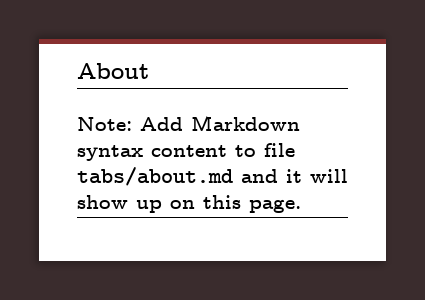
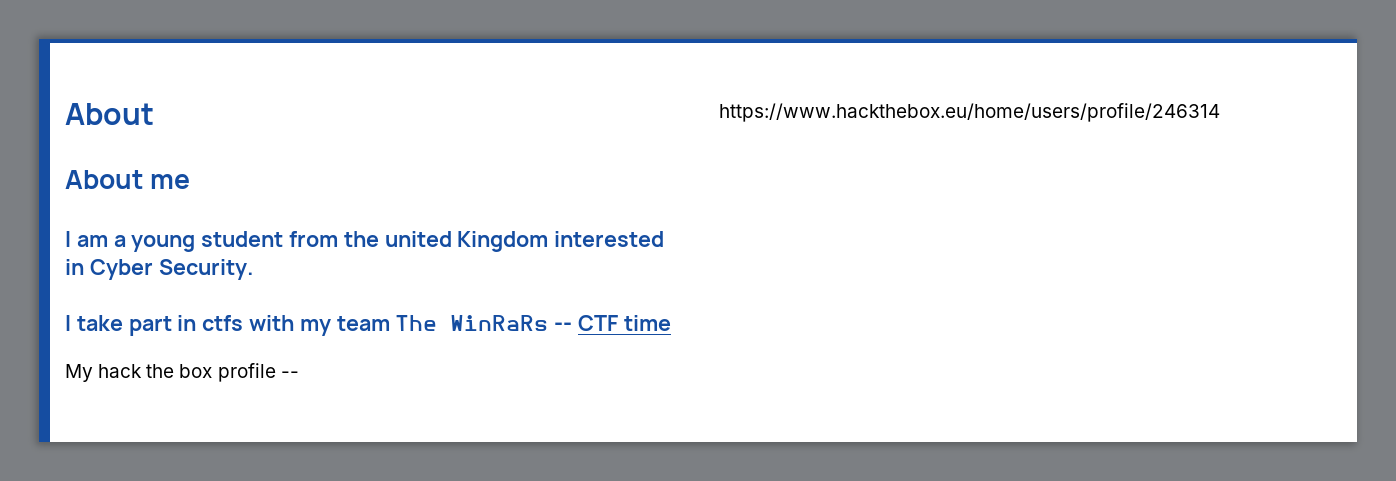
[77,115,300,131] [77,143,295,161] [77,167,348,186] [77,195,301,213] Note: Add Markdown syntax content to file tabs/about.md and it will show up on this page. -> [65,170,191,189] [65,231,665,252] [65,259,254,280] [65,315,671,336] [65,363,299,382] [719,103,1220,122] About me // I am a young student from the united Kingdom interested in Cyber Security. // I take part in ctfs with my team The WinRaRs -- CTF time // My hack the box profile -- https://www.hackthebox.eu/home/users/profile/246314

